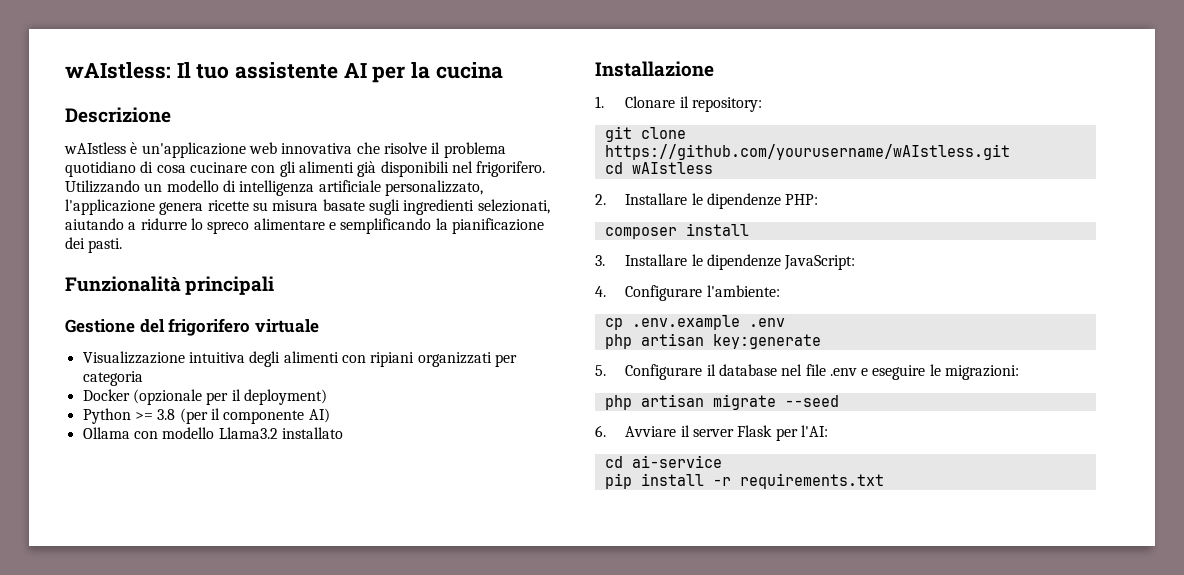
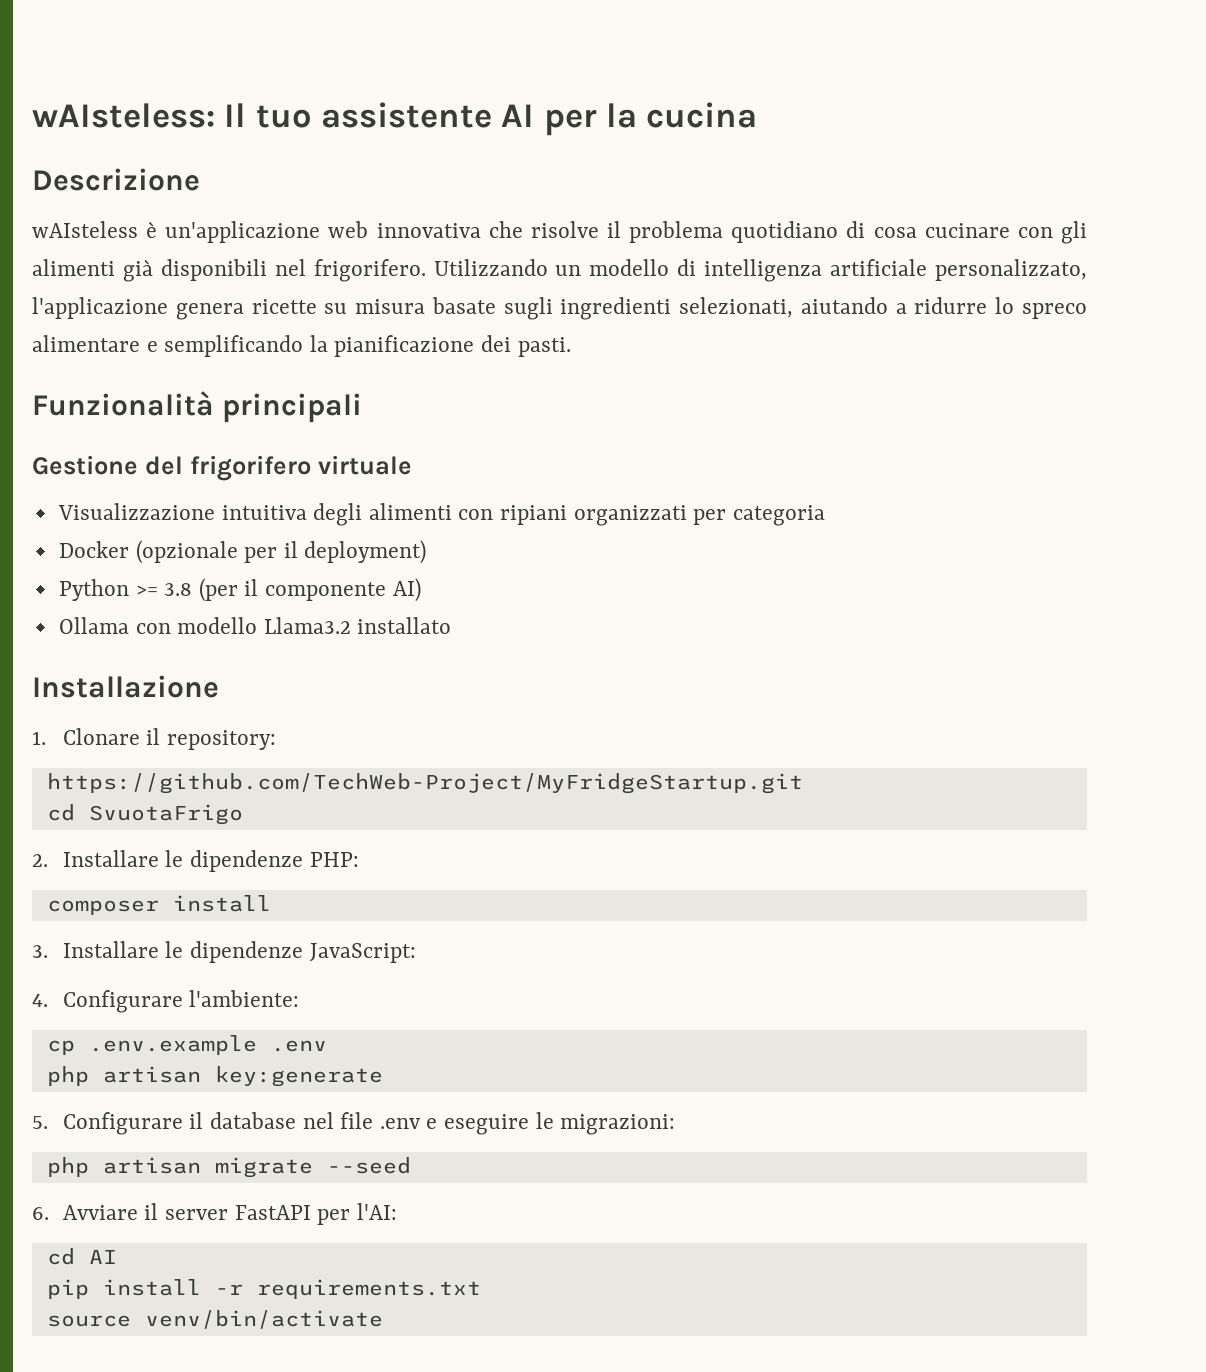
[65,62,171,79] wAIstless: -> [32,103,215,128] wAIsteless:
[64,142,126,154] wAIstless -> [32,221,138,238] wAIsteless
[604,126,686,142] [604,144,1010,160] [604,162,713,174] git clone https://github.com/yourusername/wAIstless.git // cd wAIstless -> [46,773,803,794] [46,804,243,825] https://github.com/TechWeb-Project/MyFridgeStartup.git // cd SvuotaFrigo
[737,425,773,437] Flask -> [234,1205,311,1220] FastAPI
[631,455,722,468] ai-service -> [88,1250,117,1264] AI
(884, 481) none -> [46,1310,383,1329] // source venv/bin/activate

